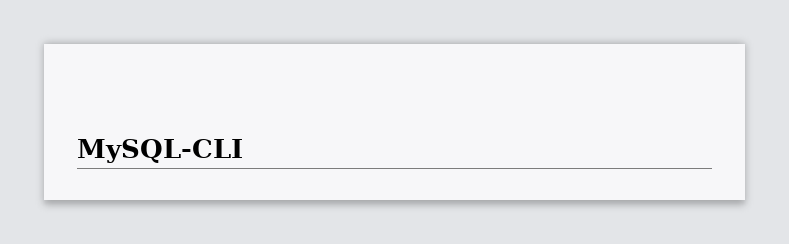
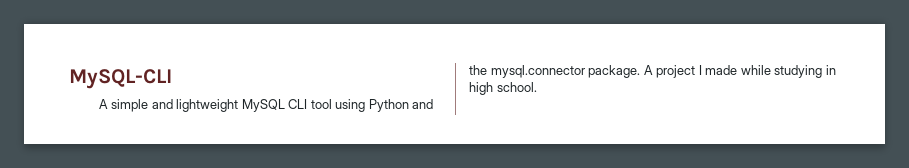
(243, 151) none -> [98,99,434,112] [469,65,836,78] [469,82,537,95] // A simple and lightweight MySQL CLI tool using Python and the mysql.connector package. A project I made while studying in high school.

